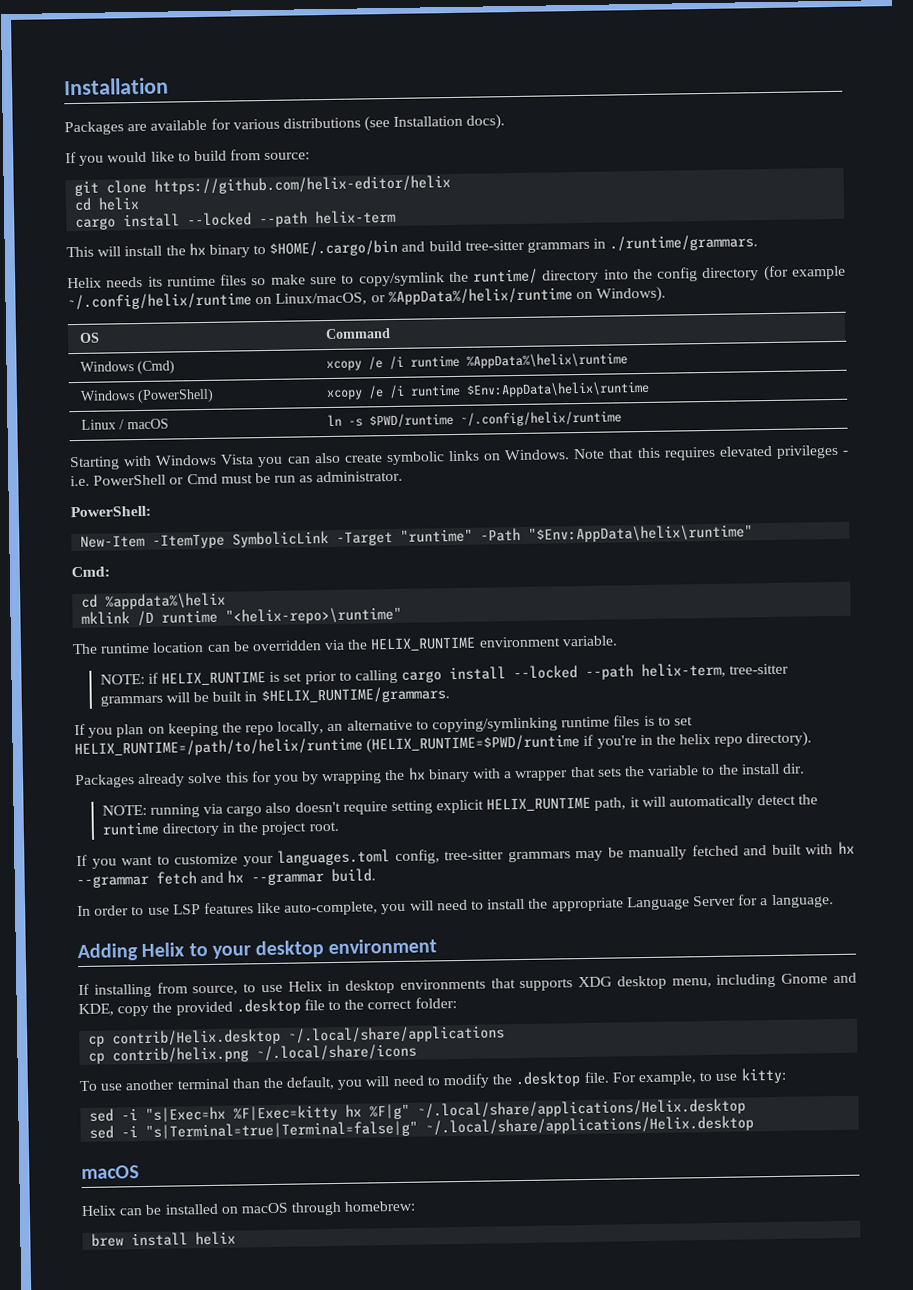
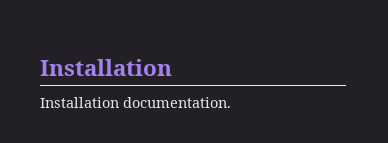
[64,114,506,136] [65,149,311,166] [74,175,452,197] [74,196,141,212] [75,209,397,231] [66,234,759,258] [67,265,847,289] [67,286,667,311] [78,332,100,343] [324,328,391,340] [79,360,175,375] [325,352,628,372] [79,388,214,404] [325,380,650,401] [80,418,169,430] [326,410,622,428] [69,444,849,471] [70,470,404,487] [70,505,151,518] [80,524,754,549] [71,566,110,578] [81,592,227,610] [81,606,403,627] [72,635,618,655] [99,662,790,686] [99,686,450,707] [74,715,693,738] [74,731,813,758] [75,763,805,789] [101,794,819,818] [101,821,339,837] [76,841,855,869] [76,868,377,889] [77,894,834,917] [77,938,438,962] [78,972,857,998] [78,997,457,1017] [88,1025,506,1047] [88,1043,418,1064] [79,1067,786,1092] [89,1098,747,1122] [89,1115,755,1140] [81,1165,139,1180] [81,1200,416,1217] [91,1231,237,1247] Packages are available for various distributions (see Installation docs). // If you would like to build from source: // git clone https://github.com/helix-editor/helix // cd helix // cargo install --locked --path helix-term // This will install the hx binary to $HOME/.cargo/bin and build tree-sitter grammars in ./runtime/grammars. // Helix needs its runtime files so make sure to copy/symlink the runtime/ directory into the config directory (for example ~/.config/helix/runtime on Linux/macOS, or %AppData%/helix/runtime on Windows). // OS | Command // Windows (Cmd) | xcopy /e /i runtime %AppData%\helix\runtime // Windows (PowerShell) | xcopy /e /i runtime $Env:AppData\helix\runtime // Linux / macOS | ln -s $PWD/runtime ~/.config/helix/runtime // Starting with Windows Vista you can also create symbolic links on Windows. Note that this requires elevated privileges - i.e. PowerShell or Cmd must be run as administrator. // PowerShell: // New-Item -ItemType SymbolicLink -Target "runtime" -Path "$Env:AppData\helix\runtime" // Cmd: // cd %appdata%\helix // mklink /D runtime "<helix-repo>\runtime" // The runtime location can be overridden via the HELIX_RUNTIME environment variable. // NOTE: if HELIX_RUNTIME is set prior to calling cargo install --locked --path helix-term, tree-sitter grammars will be built in $HELIX_RUNTIME/grammars. // If you plan on keeping the repo locally, an alternative to copying/symlinking runtime files is to set HELIX_RUNTIME=/path/to/helix/runtime (HELIX_RUNTIME=$PWD/runtime if you're in the helix repo directory). // Packages already solve this for you by wrapping the hx binary with a wrapper that sets the variable to the install dir. // NOTE: running via cargo also doesn't require setting explicit HELIX_RUNTIME path, it will automatically detect the runtime directory in the project root. // If you want to customize your languages.toml config, tree-sitter grammars may be manually fetched and built with hx --grammar fetch and hx --grammar build. // In order to use LSP features like auto-complete, you will need to install the appropriate Language Server for a language. // Adding Helix to your desktop environment // If installing from source, to use Helix in desktop environments that supports XDG desktop menu, including Gnome and KDE, copy the provided .desktop file to the correct folder: // cp contrib/Helix.desktop ~/.local/share/applications // cp contrib/helix.png ~/.local/share/icons // To use another terminal than the default, you will need to modify the .desktop file. For example, to use kitty: // sed -i "s|Exec=hx %F|Exec=kitty hx %F|g" ~/.local/share/applications/Helix.desktop // sed -i "s|Terminal=true|Terminal=false|g" ~/.local/share/applications/Helix.desktop // macOS // Helix can be installed on macOS through homebrew: // brew install helix -> [40,97,231,108] Installation documentation.

